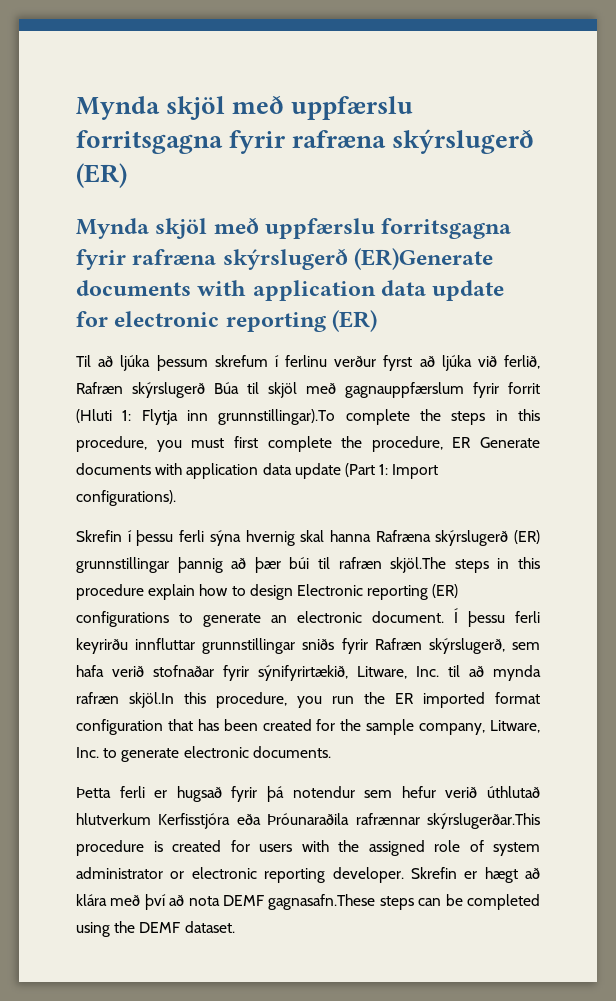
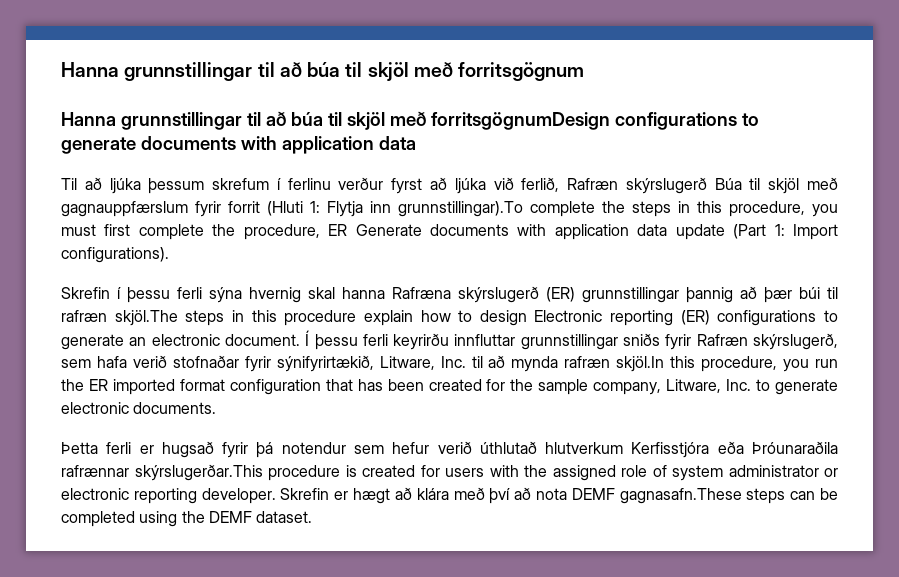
[76,95,414,120] [76,129,535,154] [76,163,127,188] [76,217,512,239] [76,248,494,270] [76,280,505,301] [76,310,378,332] Mynda skjöl með uppfærslu forritsgagna fyrir rafræna skýrslugerð (ER) // Mynda skjöl með uppfærslu forritsgagna fyrir rafræna skýrslugerð (ER)Generate documents with application data update for electronic reporting (ER) -> [61,61,585,81] [61,111,759,130] [61,136,416,154] Hanna grunnstillingar til að búa til skjöl með forritsgögnum // Hanna grunnstillingar til að búa til skjöl með forritsgögnumDesign configurations to generate documents with application data

